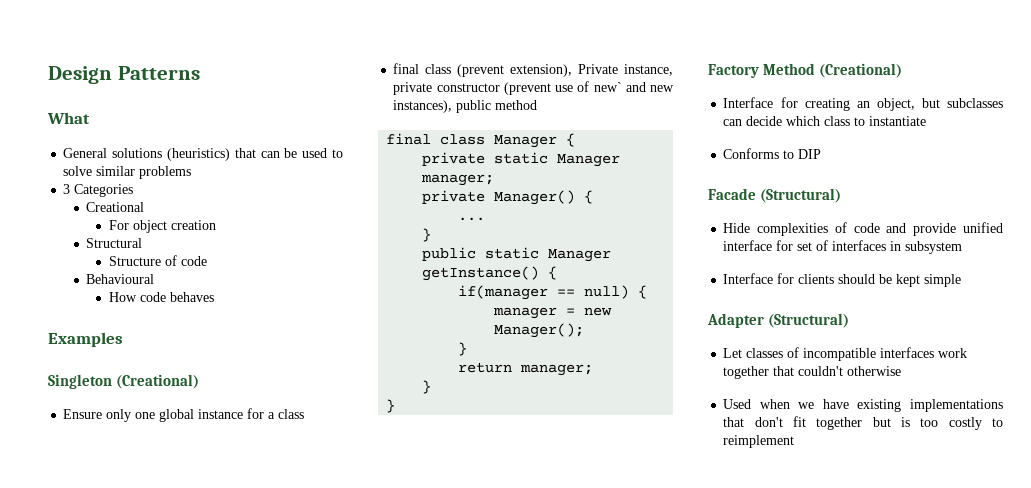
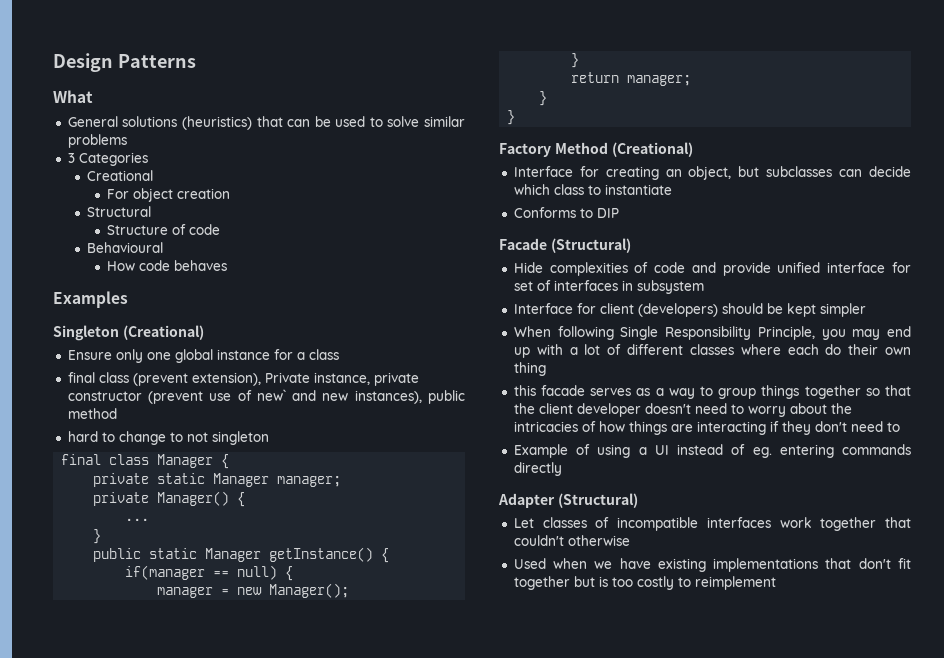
(538, 105) none -> [67,431,269,445] // hard to change to not singleton
[798,274,835,284] clients -> [599,303,718,317] client (developers)
[924,274,962,287] simple -> [819,303,866,317] [513,326,911,340] [513,344,911,358] [513,362,546,376] [513,385,911,399] [513,403,852,417] [513,421,900,435] [513,444,911,458] [513,462,562,476] simpler // When following Single Responsibility Principle, you may end up with a lot of different classes where each do their own thing // this facade serves as a way to group things together so that the client developer doesn't need to worry about the intricacies of how things are interacting if they don't need to // Example of using a UI instead of eg. entering commands directly

